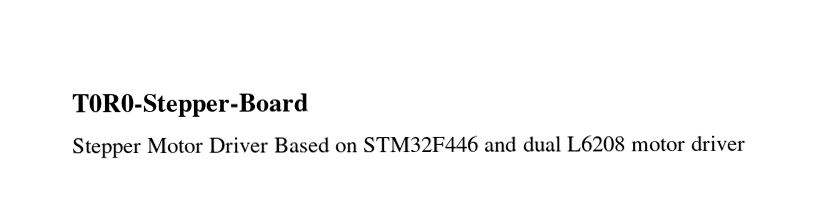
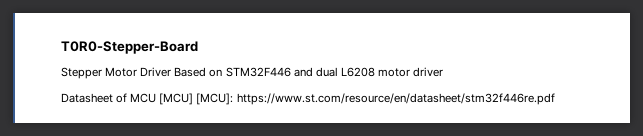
(746, 143) none -> [61,93,555,105] // Datasheet of MCU [MCU] [MCU]: https://www.st.com/resource/en/datasheet/stm32f446re.pdf

